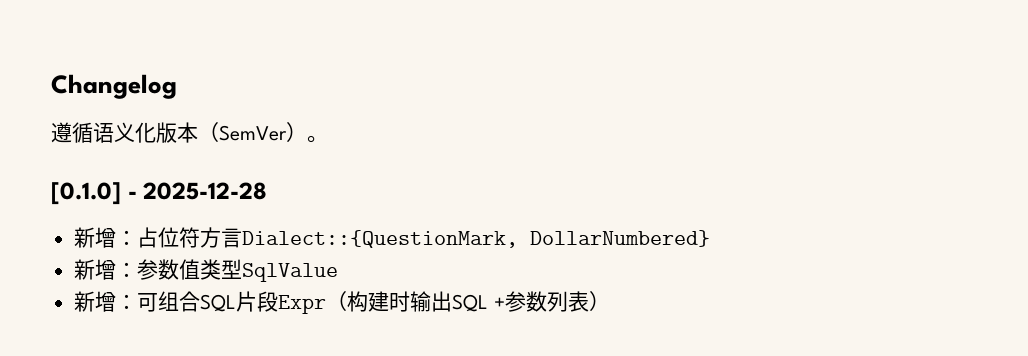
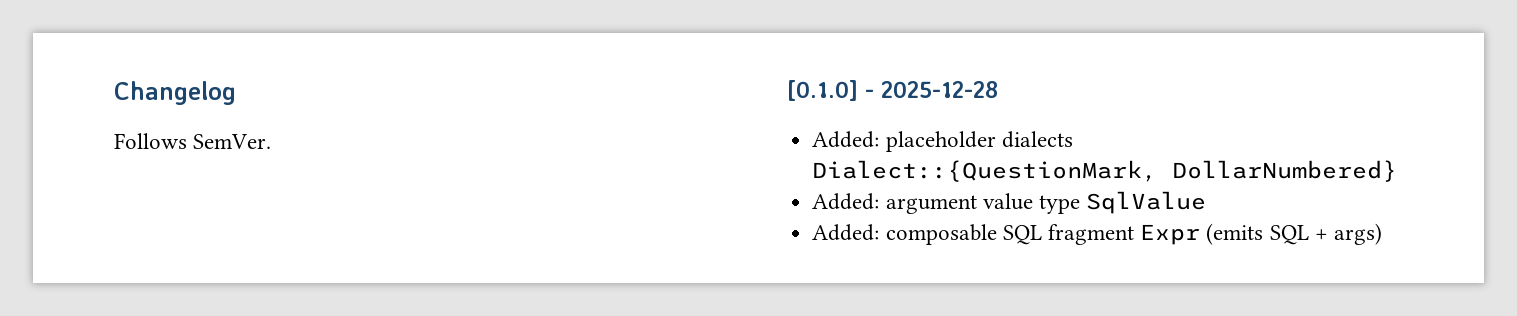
[51,122,328,143] [51,182,268,205] [74,227,711,248] [74,259,339,282] [74,291,610,314] 遵循语义化版本（SemVer）。 // [0.1.0] - 2025-12-28 // 新增：占位符方言Dialect::{QuestionMark, DollarNumbered} // 新增：参数值类型SqlValue // 新增：可组合SQL片段Expr（构建时输出SQL +参数列表） -> [114,133,272,149] [787,80,998,101] [812,131,1073,152] [812,160,1398,182] [812,191,1207,214] [812,223,1382,245] Follows SemVer. // [0.1.0] - 2025-12-28 // Added: placeholder dialects Dialect::{QuestionMark, DollarNumbered} // Added: argument value type SqlValue // Added: composable SQL fragment Expr (emits SQL + args)

